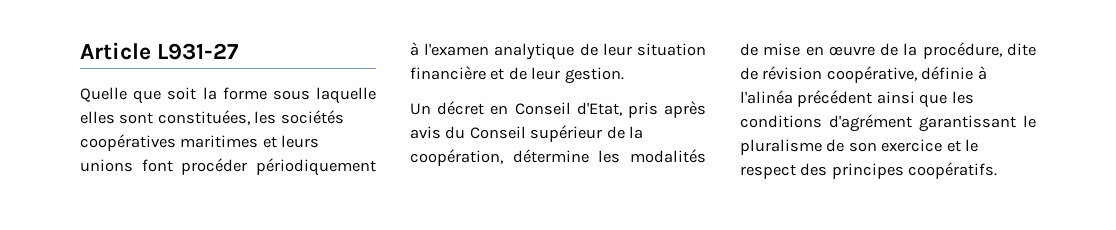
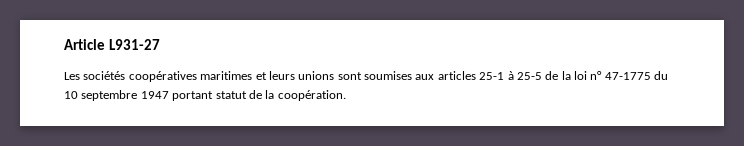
[80,87,376,104] [80,110,277,125] Quelle que soit la forme sous laquelle elles sont constituées, les -> [64,72,80,80] Les
[141,158,376,176] [410,42,706,60] [410,66,624,84] [410,101,706,118] [410,125,644,142] [410,149,706,166] [740,42,1036,59] [740,66,987,83] [740,90,974,108] [740,114,1036,132] [740,139,979,155] [740,162,998,179] font procéder périodiquement à l'examen analytique de leur situation financière et de leur gestion. // Un décret en Conseil d'Etat, pris après avis du Conseil supérieur de la coopération, détermine les modalités de mise en œuvre de la procédure, dite de révision coopérative, définie à l'alinéa précédent ainsi que les conditions d'agrément garantissant le pluralisme de son exercice et le respect des principes coopératifs. -> [337,71,669,80] [64,90,346,101] sont soumises aux articles 25-1 à 25-5 de la loi n° 47-1775 du 10 septembre 1947 portant statut de la coopération.

